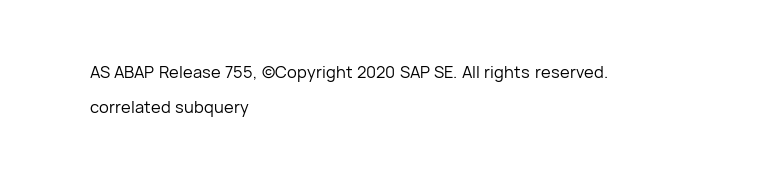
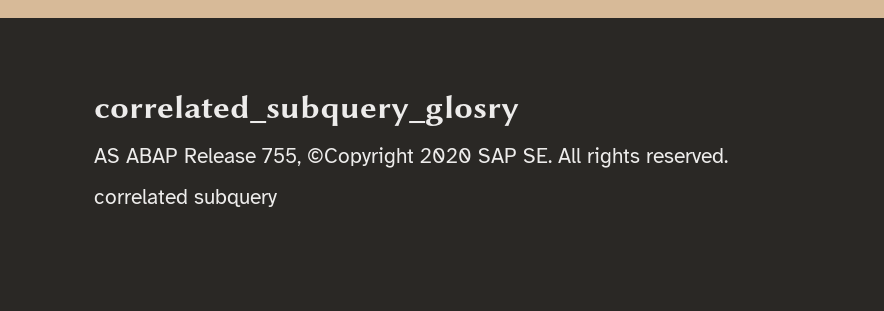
(90, 72) none -> [94,95,519,126] correlated_subquery_glosry //

